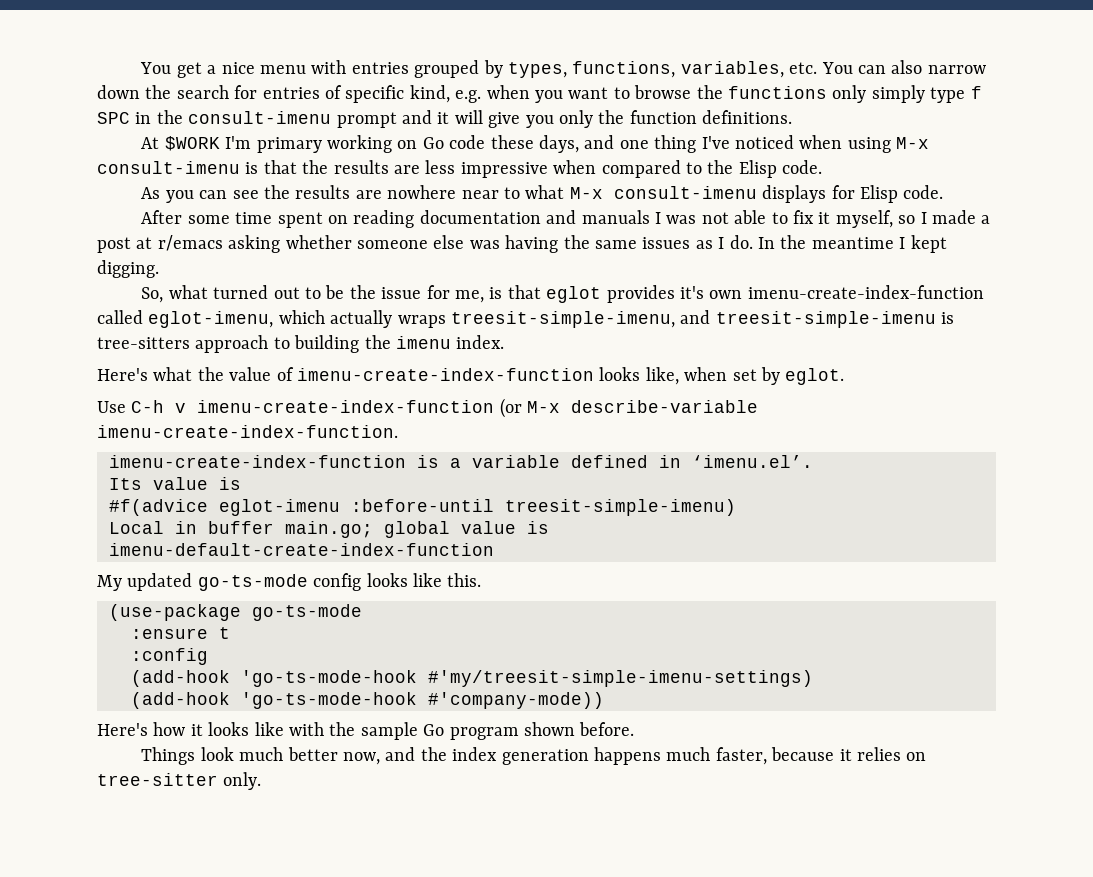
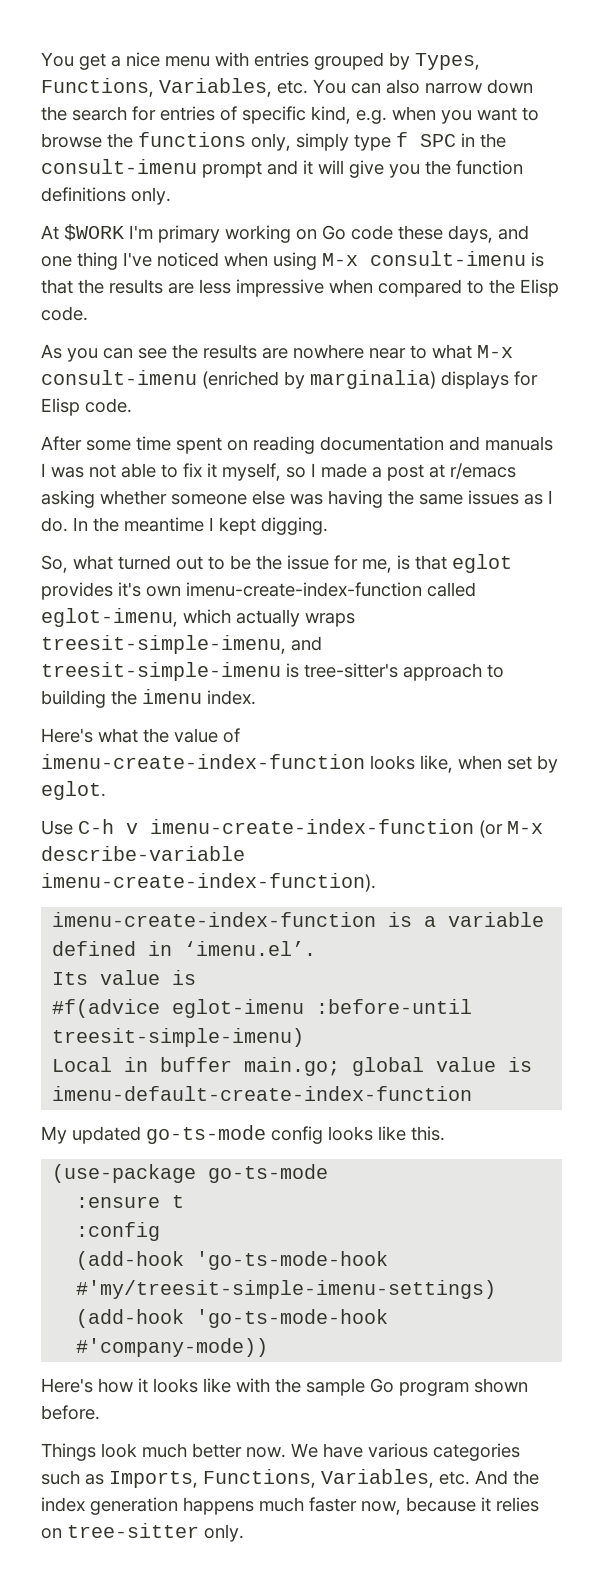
[508,61,784,78] types, functions, variables, -> [415,53,480,70] [41,78,272,97] Types, Functions, Variables,
[832,85,867,103] only -> [251,133,291,151] only,
[558,110,593,128] only -> (420, 171) none
[702,110,793,124] definitions. -> [41,187,171,205] definitions only.
(757, 192) none -> [202,370,436,389] (enriched by marginalia)
[97,337,190,349] tree-sitters -> [304,663,398,678] tree-sitter's
[97,425,398,438] imenu-create-index-function. -> [41,873,376,892] imenu-create-index-function).
[343,747,416,765] now, and -> [246,1443,520,1461] [41,1469,508,1488] now. We have various categories such as Imports, Functions, Variables, etc. And
[715,747,767,765] faster, -> [309,1497,401,1515] faster now,

